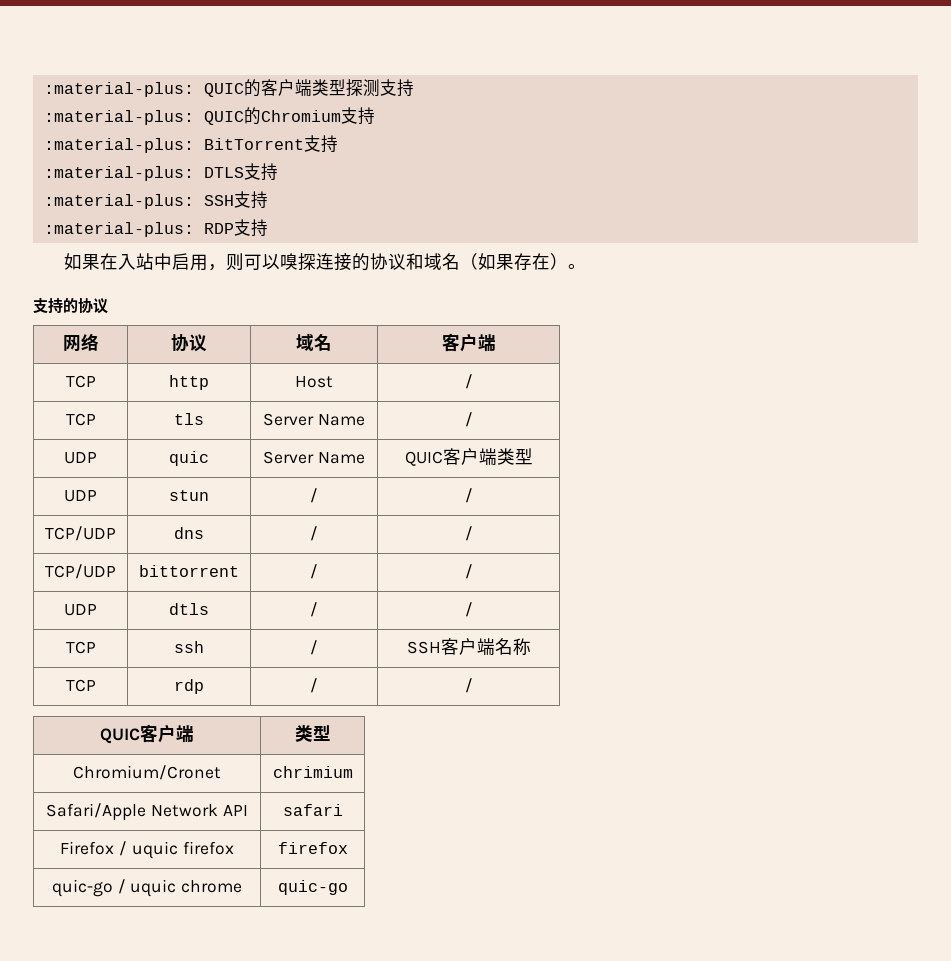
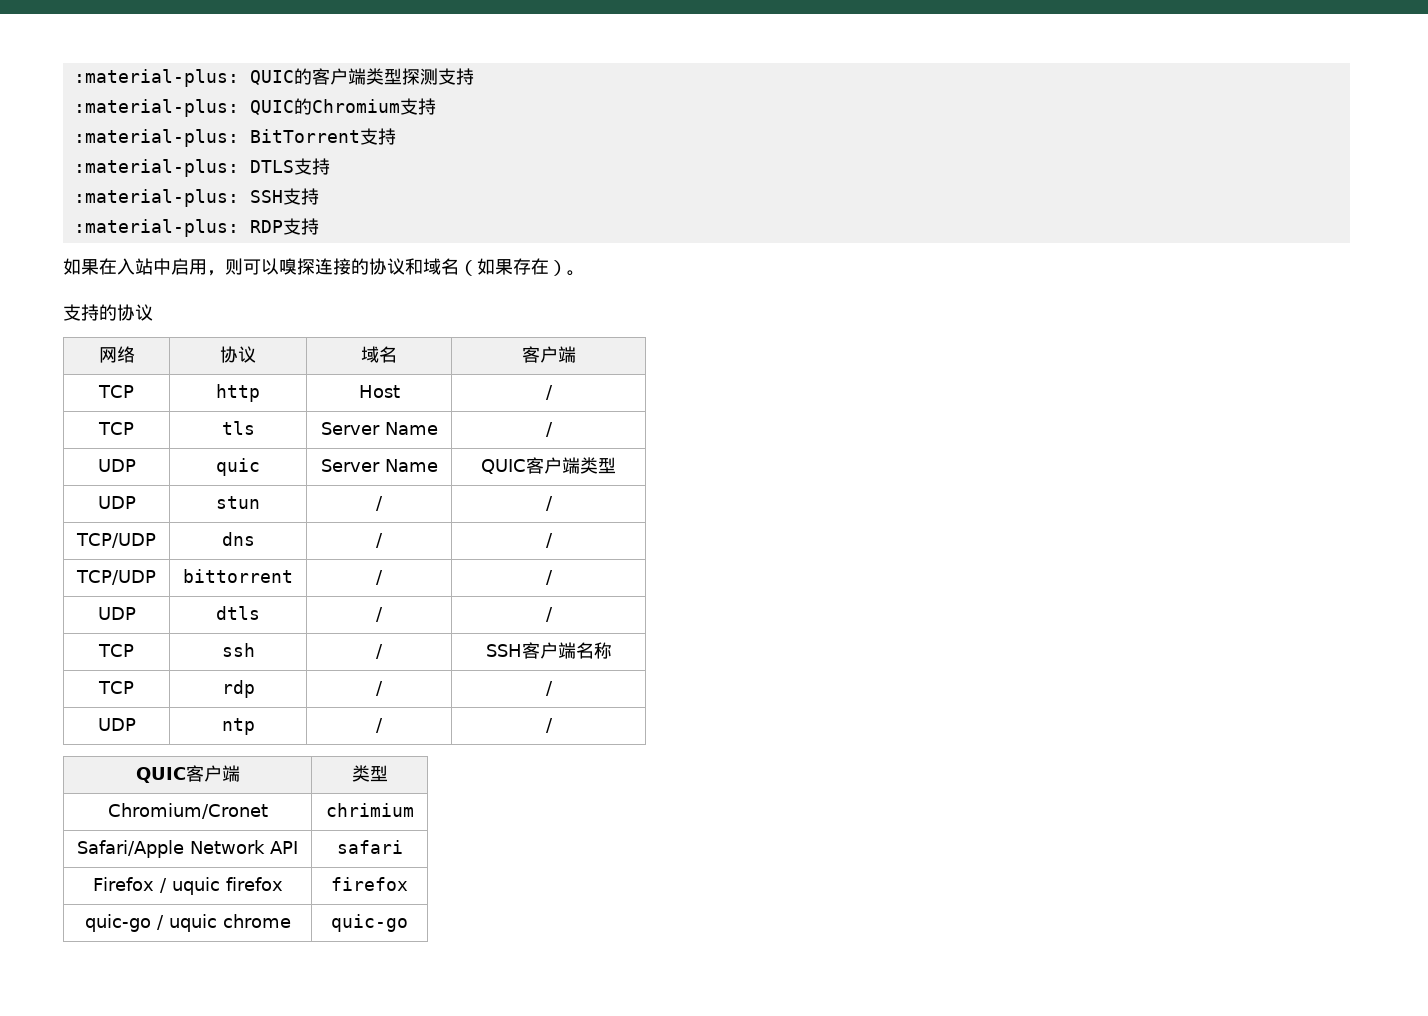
(473, 685) none -> [97,718,136,731] [221,718,255,735] [376,718,383,733] [545,718,553,733] // UDP | ntp | / | /

